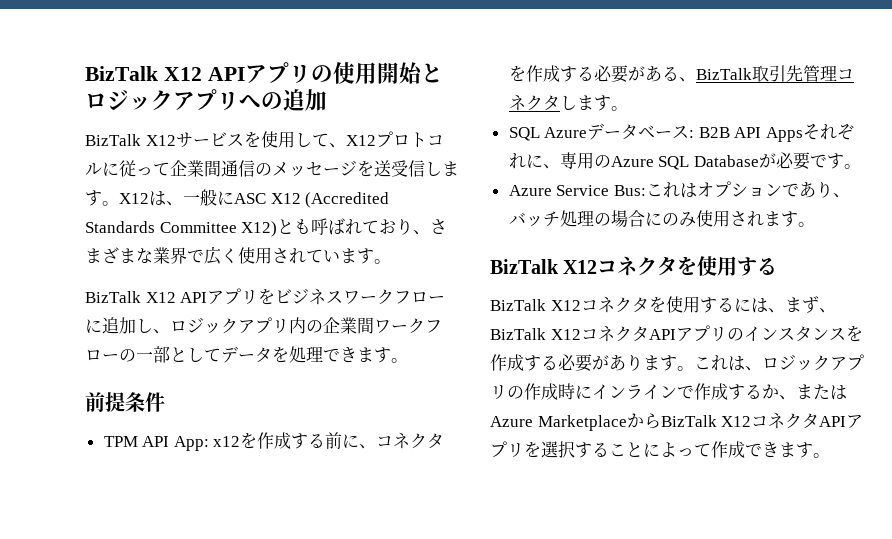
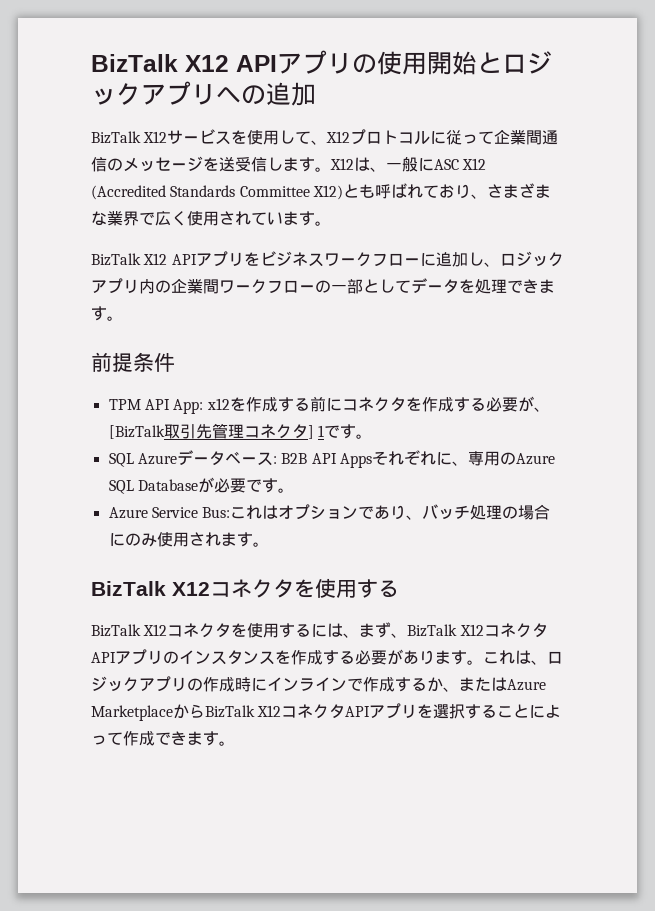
[359,444,377,449] 、 -> (342, 404) none
[644,66,752,82] ある、BizTalk -> [533,407,550,412] [108,425,165,439] 、[BizTalk
[559,95,594,110] しま -> [307,425,340,439] ] 1で

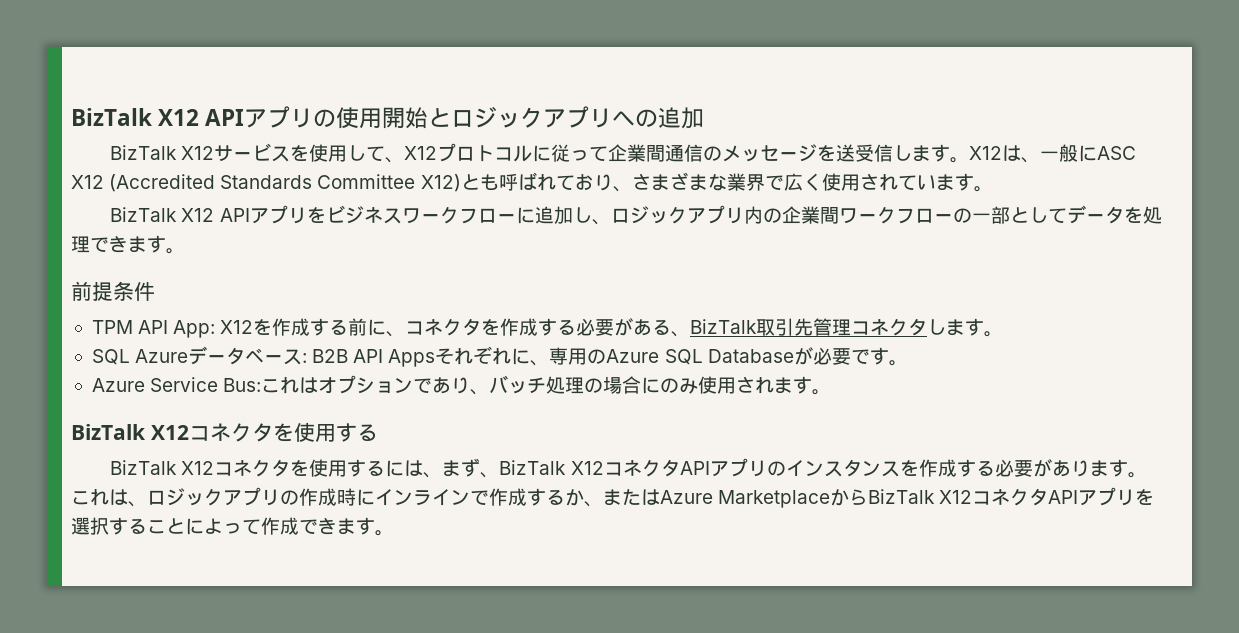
[206,398,230,410] x12 -> [220,320,254,334] X12
(342, 404) none -> [386,331,406,337] 、
[533,407,550,412] [108,425,165,439] 、[BizTalk -> [633,319,758,337] ある、BizTalk
[307,425,340,439] ] 1で -> [927,319,966,336] しま

